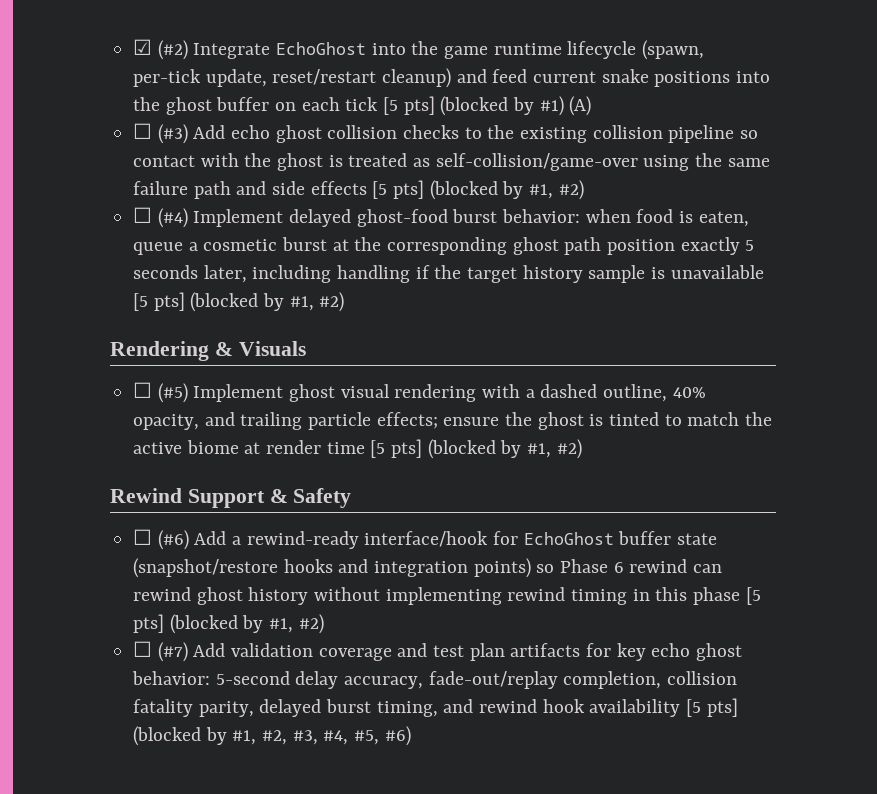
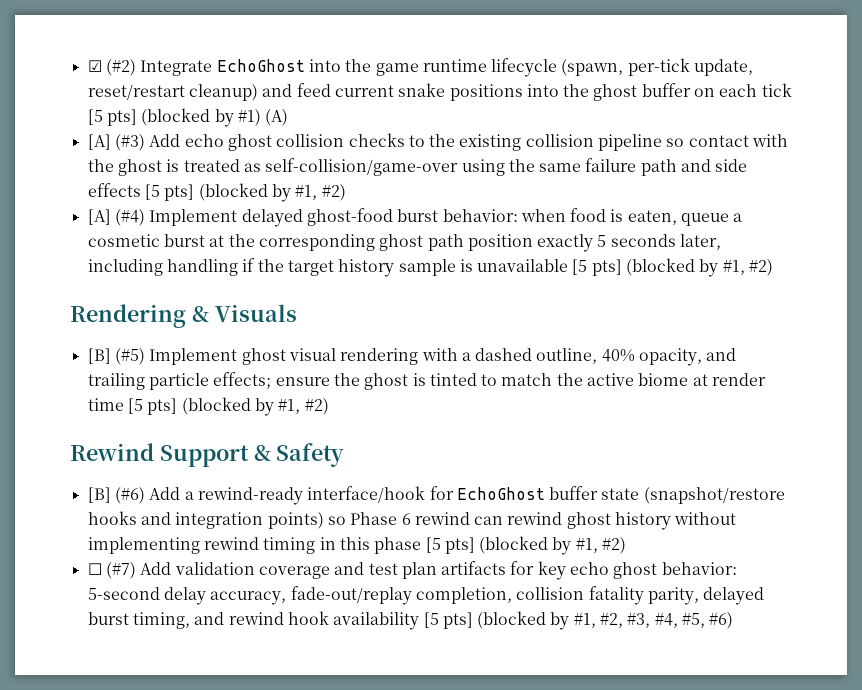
[133,123,153,139] ☐ -> [87,134,111,150] [A]
[133,207,153,223] ☐ -> [87,209,111,225] [A]
[133,382,153,398] ☐ -> [87,348,111,364] [B]
[133,529,153,545] ☐ -> [87,487,111,503] [B]

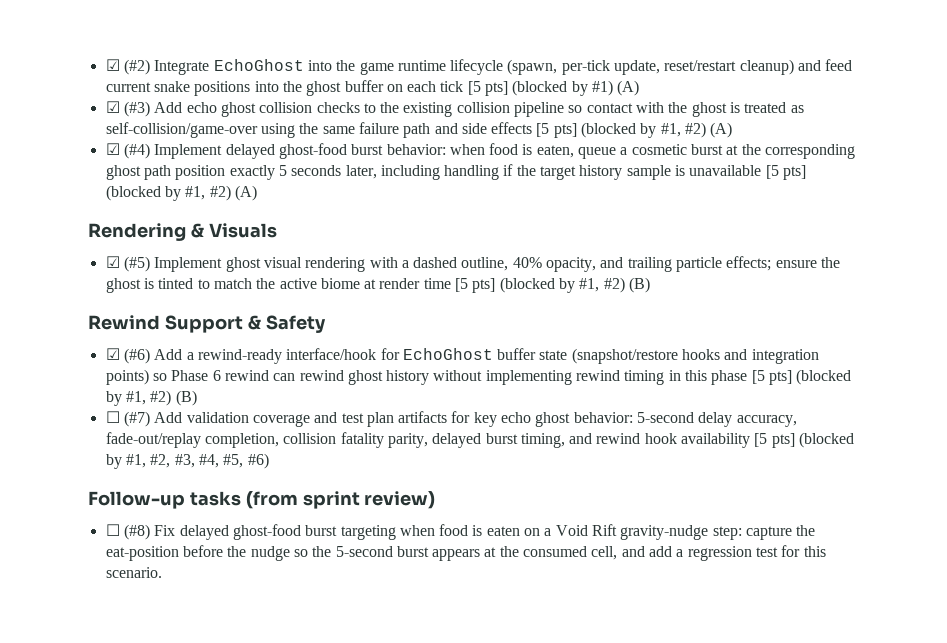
[87,134,111,150] [A] -> [105,101,120,113] ☑
[87,209,111,225] // [A] -> [710,122,733,138] [105,143,120,155] (A) // ☑
(774, 267) none -> [234,185,257,201] (A)
[87,348,111,364] [B] -> [105,256,120,268] ☑
(329, 406) none -> [629,277,651,293] (B)
[87,487,111,503] [B] -> [105,348,120,360] ☑
(627, 545) none -> [175,390,197,406] (B)
(734, 620) none -> [88,491,436,509] [105,524,816,540] [105,545,826,561] [105,567,162,578] // Follow-up tasks (from sprint review) // ☐ (#8) Fix delayed ghost-food burst targeting when food is eaten on a Void Rift gravity-nudge step: capture the eat-position before the nudge so the 5-second burst appears at the consumed cell, and add a regression test for this scenario.

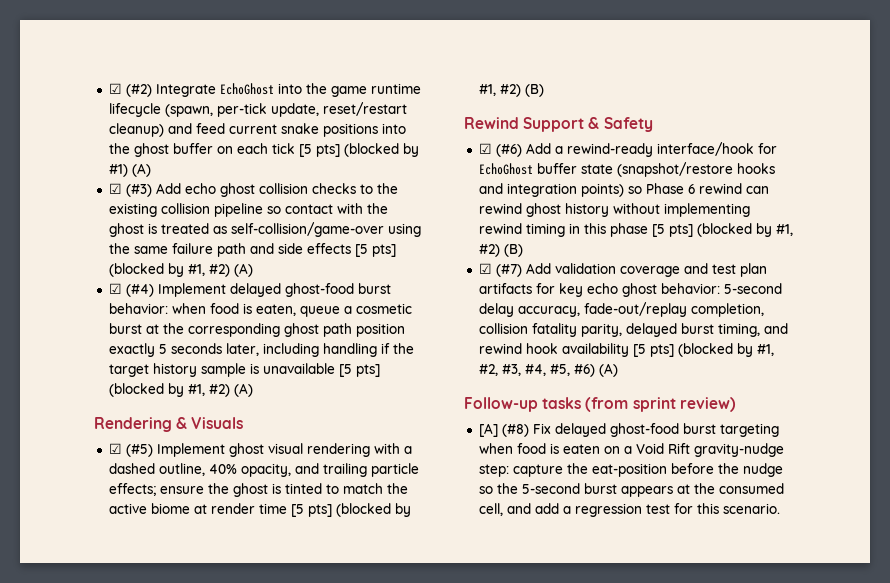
[105,411,120,423] ☐ -> [478,263,492,274] ☑
(269, 461) none -> [598,363,618,377] (A)
[105,524,120,536] ☐ -> [478,423,498,437] [A]

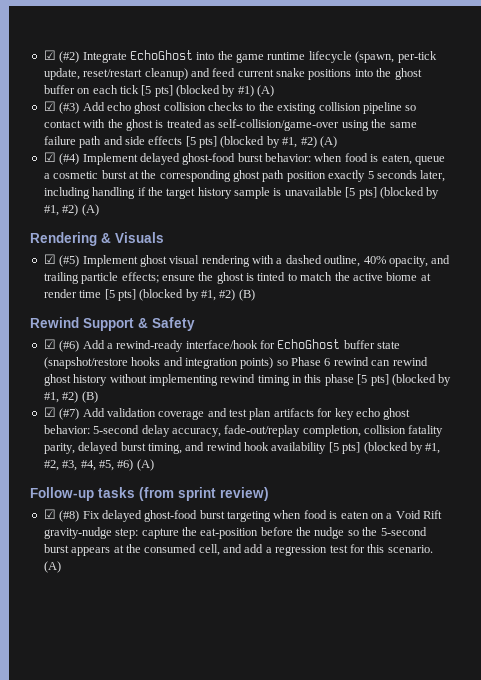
[478,423,498,437] [A] -> [43,509,56,519] ☑
(780, 508) none -> [43,561,61,573] (A)

